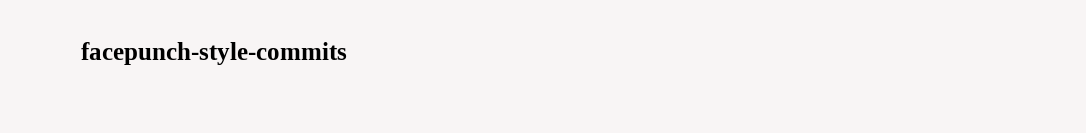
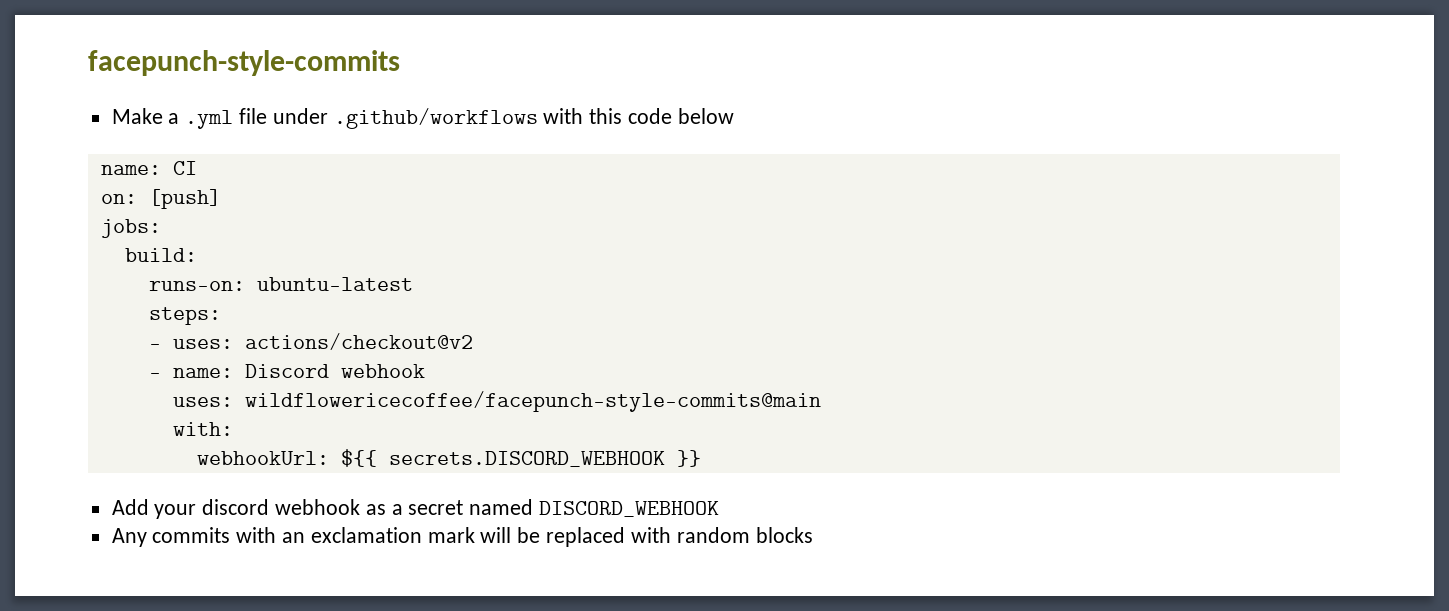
(347, 53) none -> [111,108,734,129] [100,161,197,175] [100,189,221,209] [100,219,161,238] [124,248,197,262] [148,277,413,291] [148,307,221,325] [148,333,473,350] [148,364,425,378] [172,391,821,412] [172,422,233,436] [196,449,701,467] [111,499,720,519] [111,527,813,547] // Make a .yml file under .github/workflows with this code below // name: CI // on: [push] // jobs: // build: // runs-on: ubuntu-latest // steps: // - uses: actions/checkout@v2 // - name: Discord webhook // uses: wildflowericecoffee/facepunch-style-commits@main // with: // webhookUrl: ${{ secrets.DISCORD_WEBHOOK }} // Add your discord webhook as a secret named DISCORD_WEBHOOK // Any commits with an exclamation mark will be replaced with random blocks

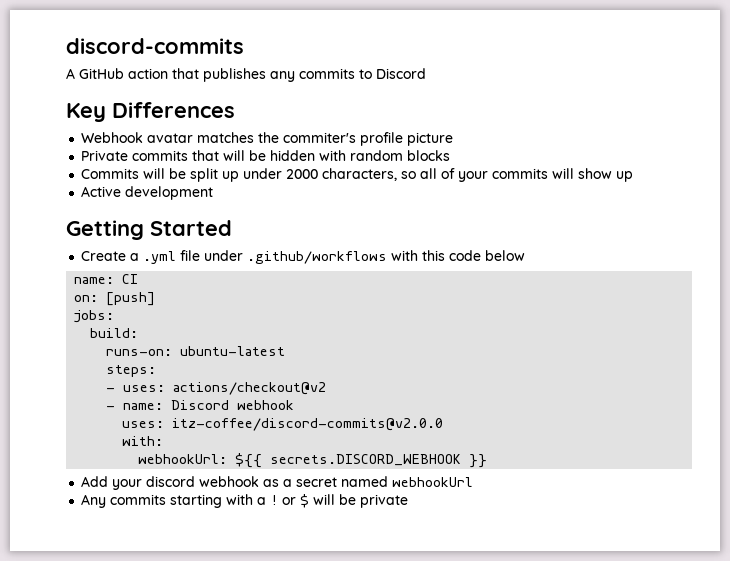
[88,50,400,76] [111,108,163,124] facepunch-style-commits // Make -> [66,38,244,54] [66,68,426,82] [66,102,235,122] [81,132,454,146] [81,150,451,161] [81,168,634,182] [81,186,214,200] [66,220,232,240] [81,251,127,261] discord-commits // A GitHub action that publishes any commits to Discord // Key Differences // Webhook avatar matches the commiter's profile picture // Private commits that will be hidden with random blocks // Commits will be split up under 2000 characters, so all of your commits will show up // Active development // Getting Started // Create
[244,391,821,412] wildflowericecoffee/facepunch-style-commits@main -> [172,418,444,431] itz-coffee/discord-commits@v2.0.0
[539,501,720,517] DISCORD_WEBHOOK -> [392,477,474,487] webhookUrl
[236,527,813,547] with an exclamation mark will be replaced with random blocks -> [170,494,409,508] starting with a ! or $ will be private

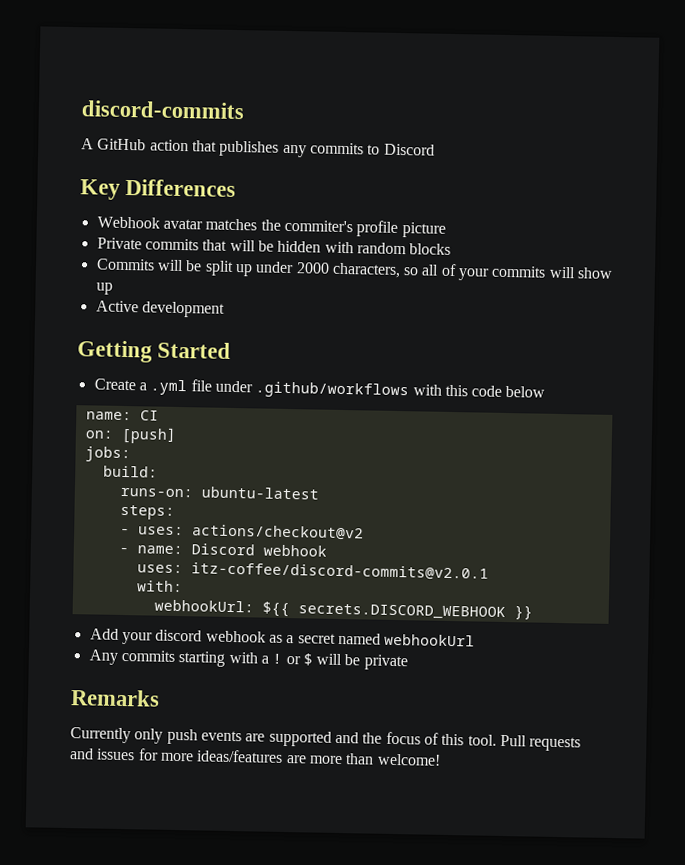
[172,418,444,431] itz-coffee/discord-commits@v2.0.0 -> [190,562,489,581] itz-coffee/discord-commits@v2.0.1
(409, 501) none -> [70,689,160,707] [70,727,582,752] [69,748,441,766] // Remarks // Currently only push events are supported and the focus of this tool. Pull requests and issues for more ideas/features are more than welcome!

